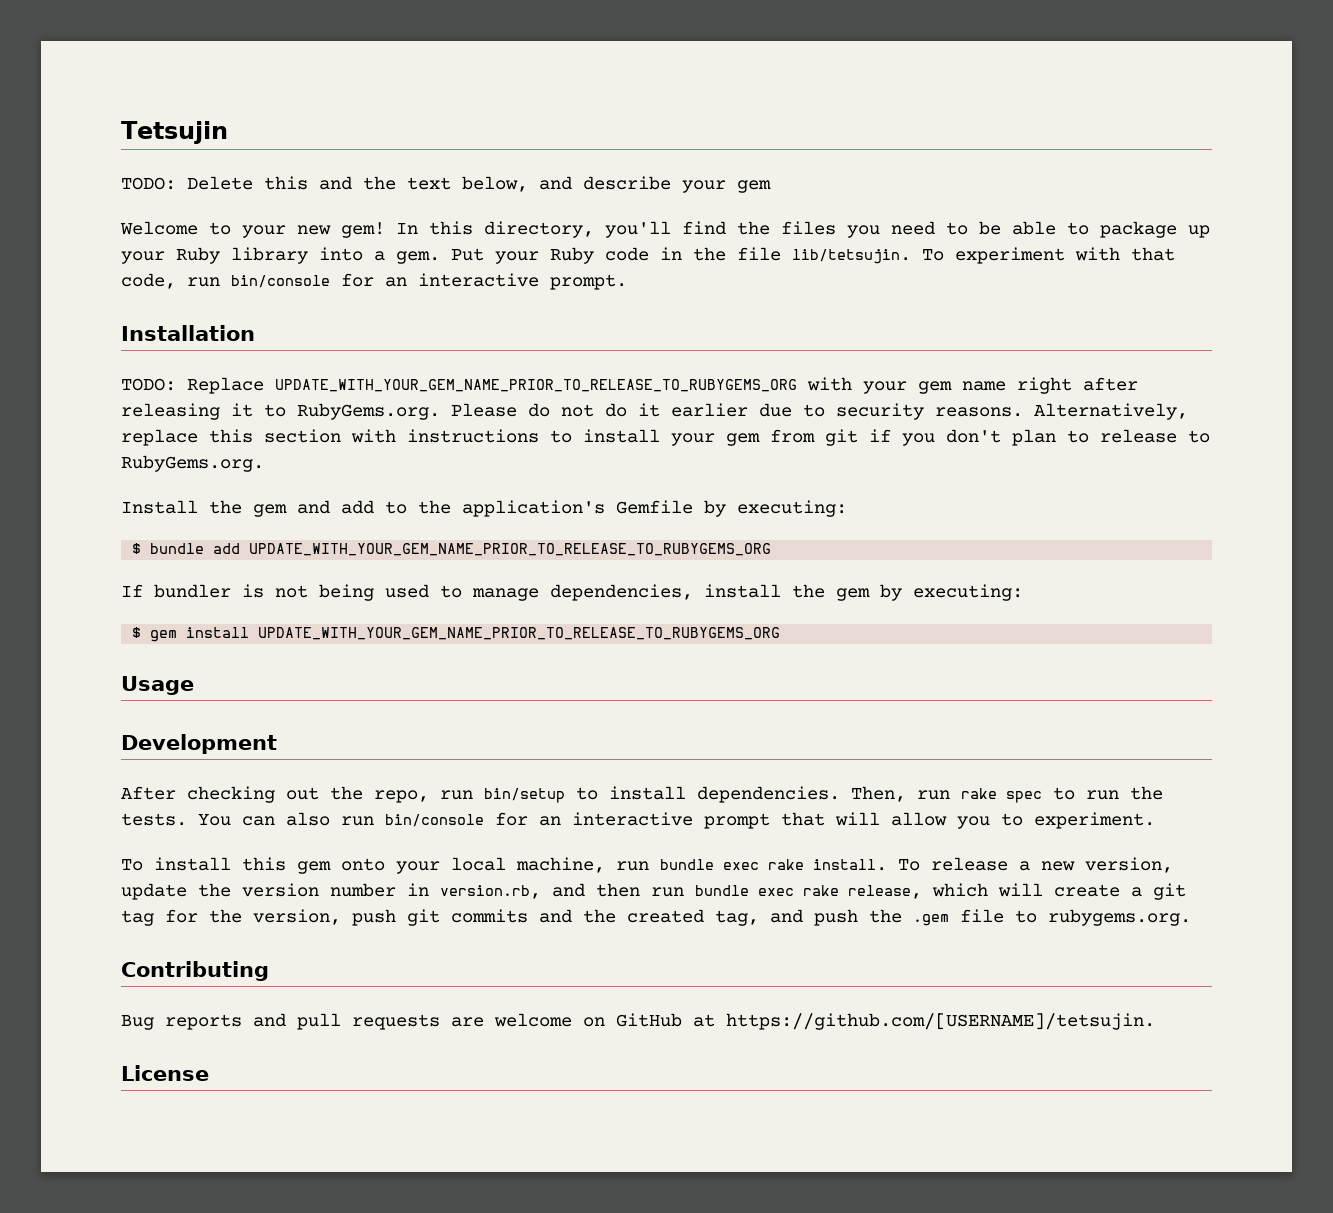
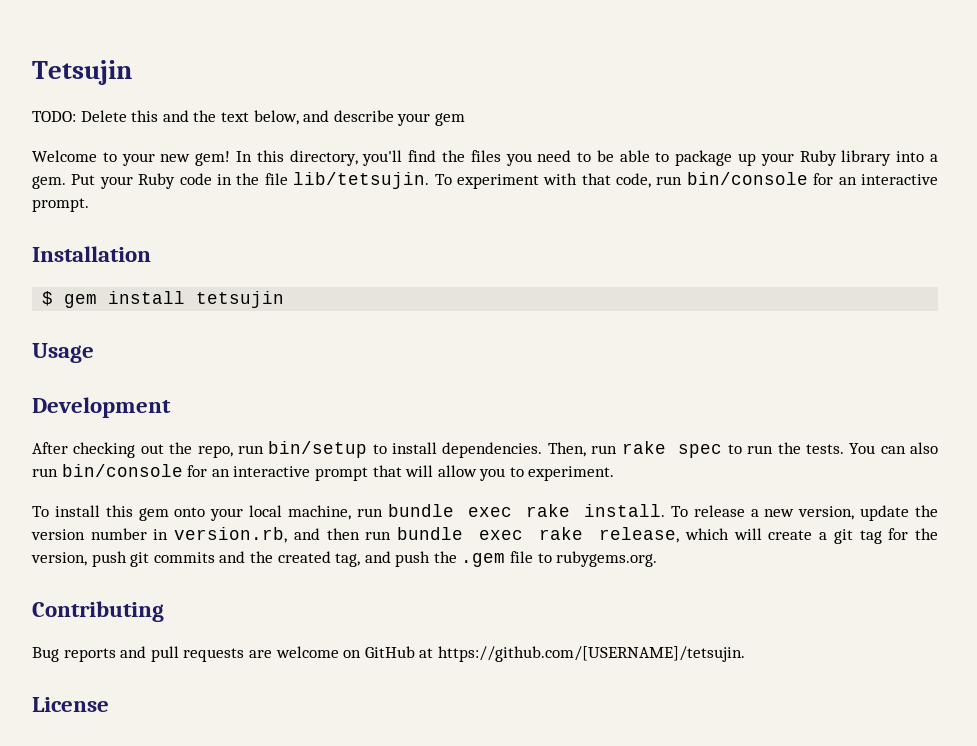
[121,377,1138,394] [121,403,1188,420] [121,429,1210,446] [121,455,264,472] [121,500,847,517] [132,543,772,556] [121,584,1023,601] // TODO: Replace UPDATE_WITH_YOUR_GEM_NAME_PRIOR_TO_RELEASE_TO_RUBYGEMS_ORG with your gem name right after releasing it to RubyGems.org. Please do not do it earlier due to security reasons. Alternatively, replace this section with instructions to install your gem from git if you don't plan to release to RubyGems.org. // Install the gem and add to the application's Gemfile by executing: // $ bundle add UPDATE_WITH_YOUR_GEM_NAME_PRIOR_TO_RELEASE_TO_RUBYGEMS_ORG // If bundler is not being used to manage dependencies, install the gem by executing: -> (151, 254) none
[258,627,781,640] UPDATE_WITH_YOUR_GEM_NAME_PRIOR_TO_RELEASE_TO_RUBYGEMS_ORG -> [196,291,285,308] tetsujin

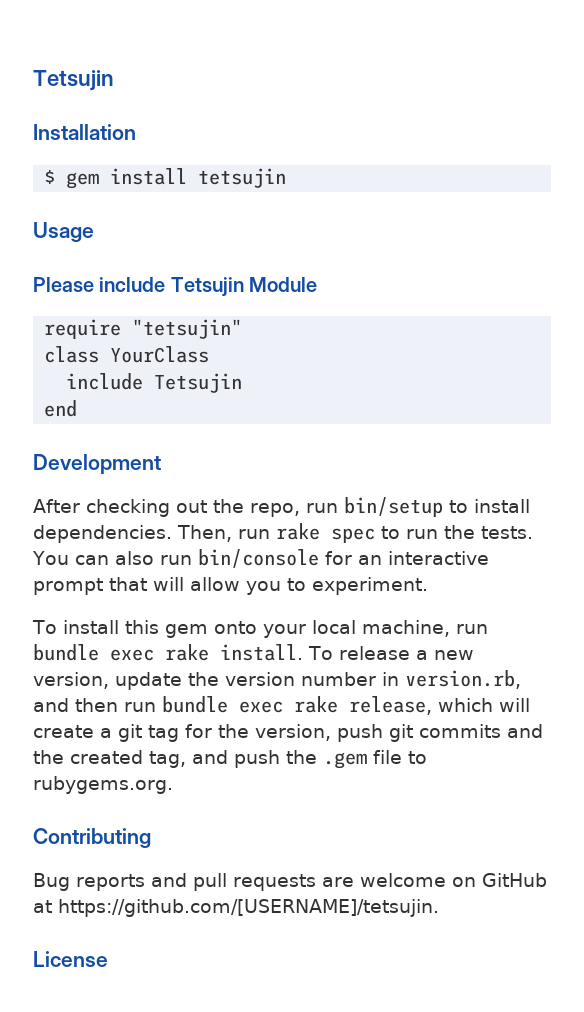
[32,60,132,85] [32,110,465,126] [32,150,938,166] [32,172,939,189] [32,198,89,212] Tetsujin // TODO: Delete this and the text below, and describe your gem // Welcome to your new gem! In this directory, you'll find the files you need to be able to package up your Ruby library into a gem. Put your Ruby code in the file lib/tetsujin. To experiment with that code, run bin/console for an interactive prompt. -> [33,70,114,91] Tetsujin
(94, 353) none -> [33,277,318,297] [44,319,243,339] [44,346,210,363] [66,373,243,393] [44,400,78,417] // Please include Tetsujin Module // require "tetsujin" // class YourClass // include Tetsujin // end

